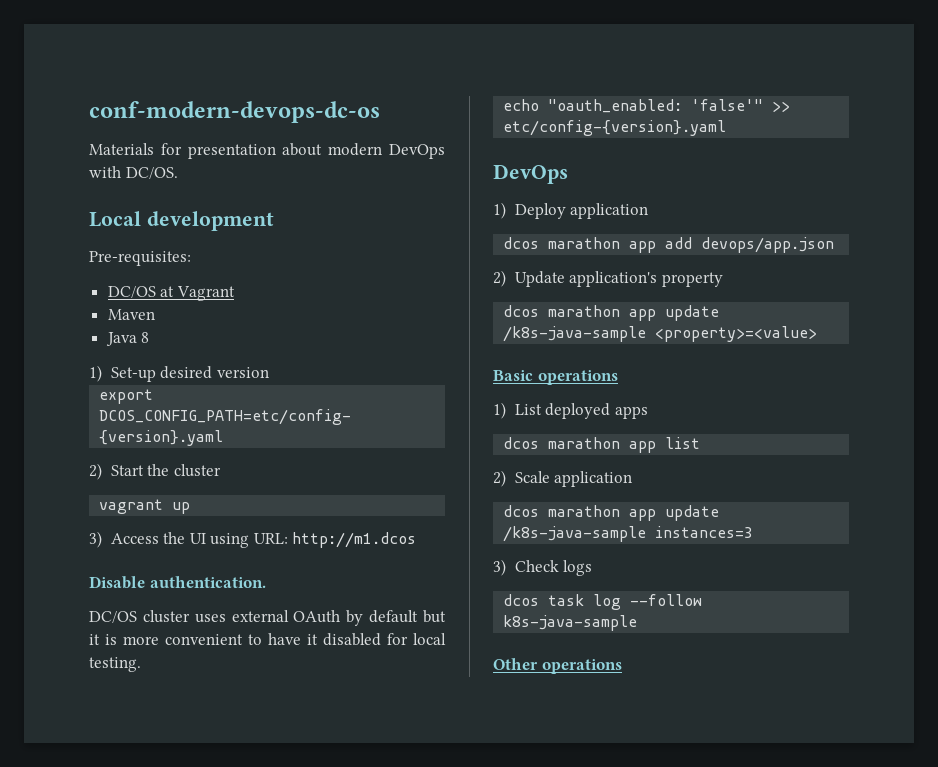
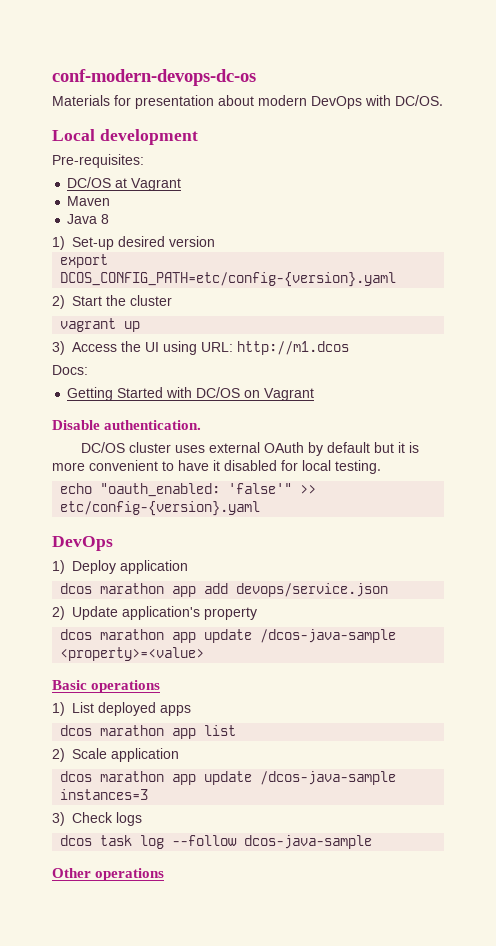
(417, 540) none -> [52,365,88,375] [67,387,315,401] // Docs: // Getting Started with DC/OS on Vagrant
[701,237,835,253] devops/app.json -> [236,583,389,597] devops/service.json
[503,326,647,342] /k8s-java-sample -> [260,629,397,643] /dcos-java-sample
[503,526,647,542] /k8s-java-sample -> [260,771,397,785] /dcos-java-sample
[503,615,638,631] k8s-java-sample -> [244,835,373,849] dcos-java-sample

